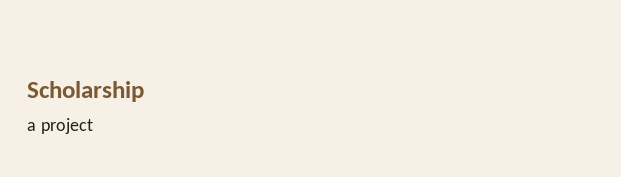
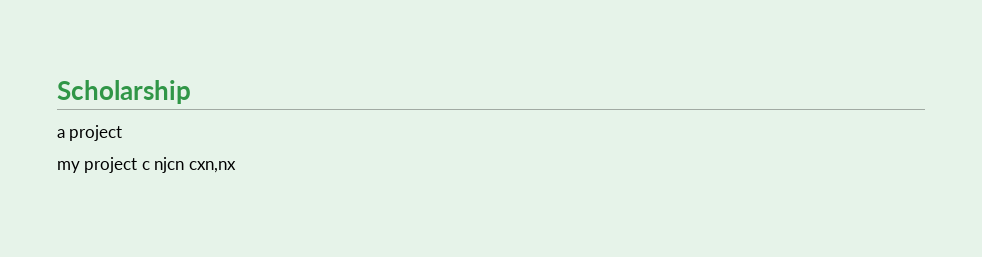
(93, 126) none -> [57,157,236,173] // my project c njcn cxn,nx

